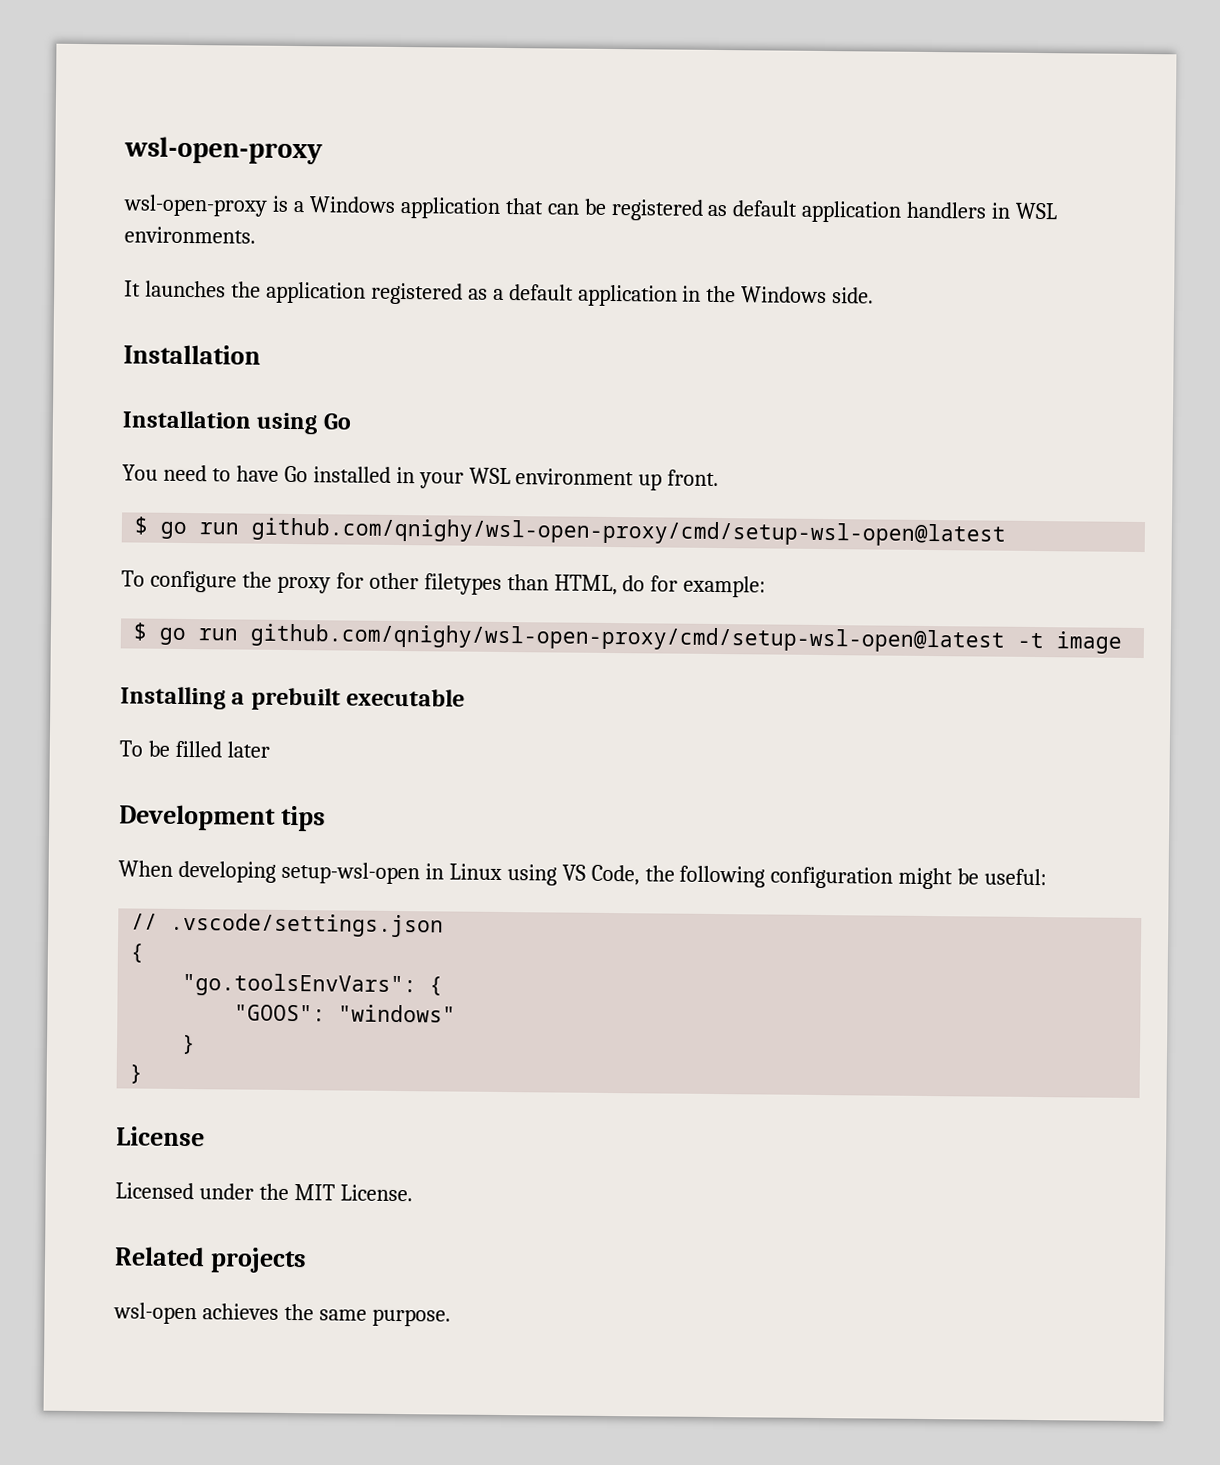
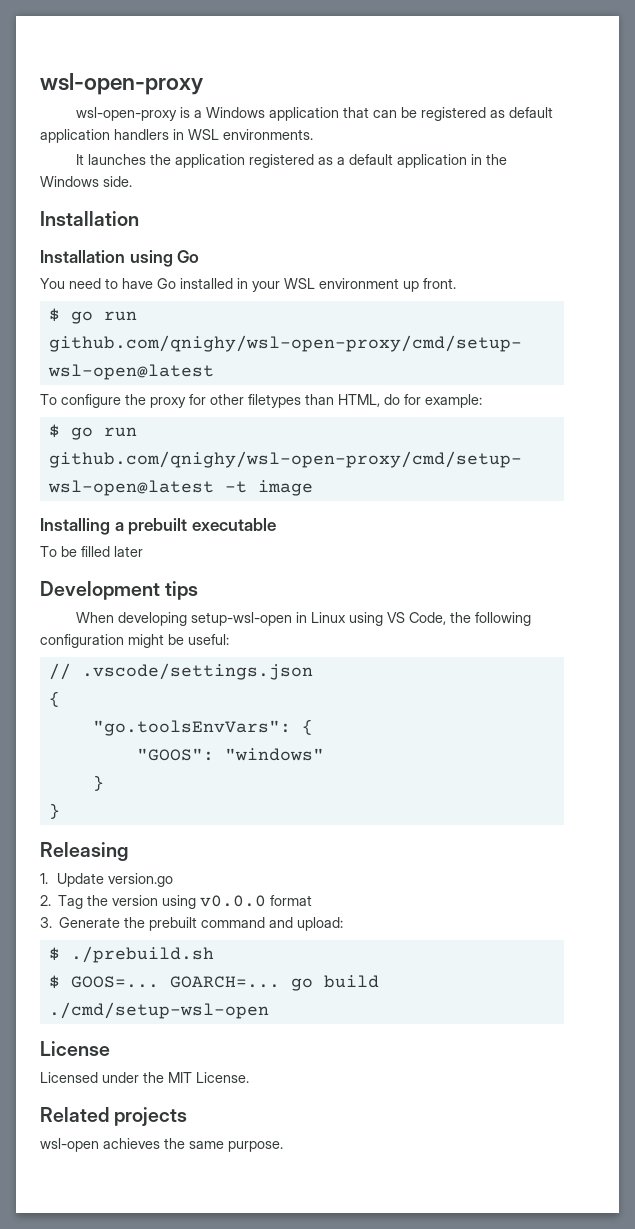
(144, 1074) none -> [40,842,128,861] [40,873,174,887] [40,895,313,909] [40,917,344,931] [48,946,214,963] [48,975,379,991] [48,1002,269,1019] // Releasing // 1. Update version.go // 2. Tag the version using v0.0.0 format // 3. Generate the prebuilt command and upload: // $ ./prebuild.sh // $ GOOS=... GOARCH=... go build ./cmd/setup-wsl-open

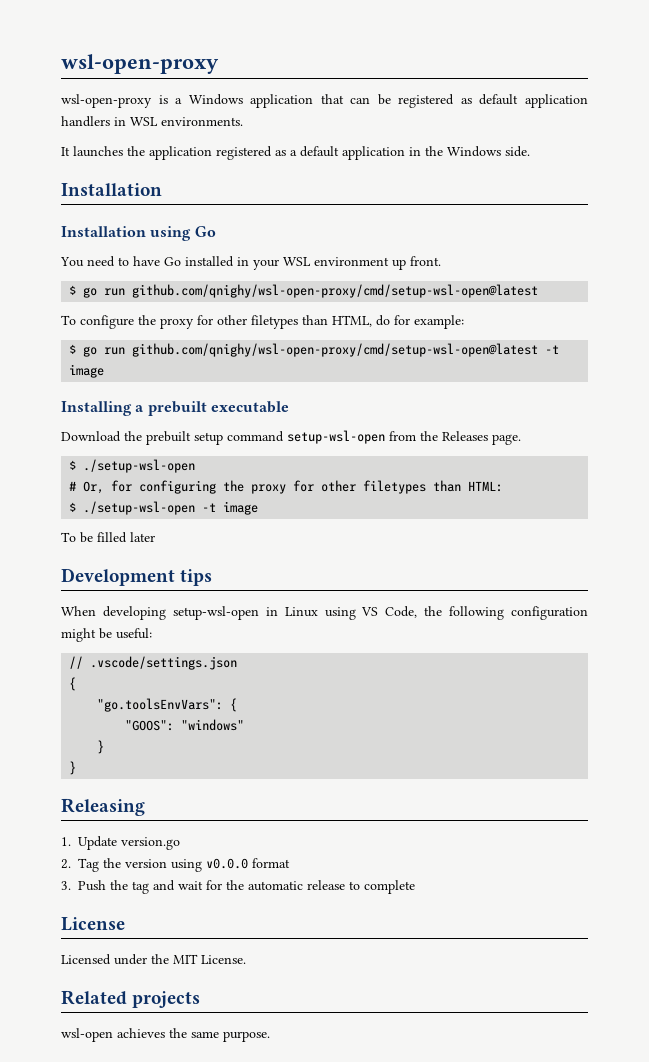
(276, 524) none -> [61,430,521,445] [69,459,196,473] [69,480,504,494] [69,501,259,515] // Download the prebuilt setup command setup-wsl-open from the Releases page. // $ ./setup-wsl-open // # Or, for configuring the proxy for other filetypes than HTML: // $ ./setup-wsl-open -t image
[59,917,344,931] [48,946,214,963] [48,975,379,991] [48,1002,269,1019] Generate the prebuilt command and upload: // $ ./prebuild.sh // $ GOOS=... GOARCH=... go build ./cmd/setup-wsl-open -> [78,880,415,894] Push the tag and wait for the automatic release to complete

